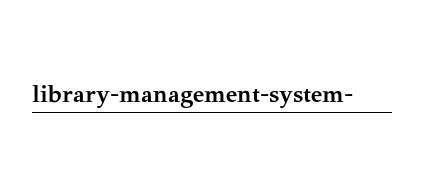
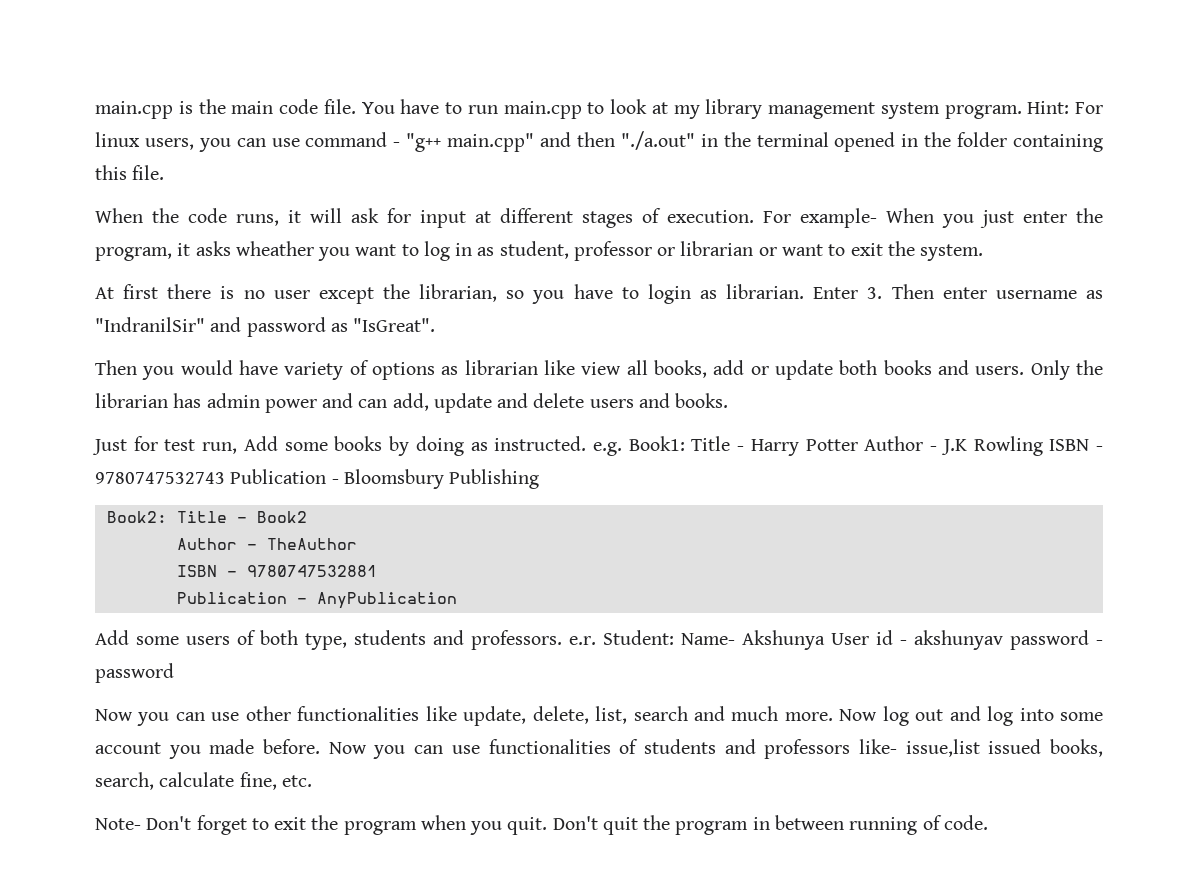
[32,85,353,109] library-management-system- -> [95,99,1103,119] [95,131,1104,152] [95,165,165,180] [95,208,1103,228] [95,241,984,261] [95,284,1103,304] [95,317,436,337] [95,360,1104,380] [95,393,729,413] [92,436,1104,456] [95,469,540,489] [106,511,307,523] [176,538,357,550] [176,565,377,577] [176,592,457,609] [95,630,1103,650] [95,663,174,683] [95,706,1104,726] [95,739,1103,759] [95,772,312,790] [95,815,988,835] main.cpp is the main code file. You have to run main.cpp to look at my library management system program. Hint: For linux users, you can use command - "g++ main.cpp" and then "./a.out" in the terminal opened in the folder containing this file. // When the code runs, it will ask for input at different stages of execution. For example- When you just enter the program, it asks wheather you want to log in as student, professor or librarian or want to exit the system. // At first there is no user except the librarian, so you have to login as librarian. Enter 3. Then enter username as "IndranilSir" and password as "IsGreat". // Then you would have variety of options as librarian like view all books, add or update both books and users. Only the librarian has admin power and can add, update and delete users and books. // Just for test run, Add some books by doing as instructed. e.g. Book1: Title - Harry Potter Author - J.K Rowling ISBN - 9780747532743 Publication - Bloomsbury Publishing // Book2: Title - Book2 // Author - TheAuthor // ISBN - 9780747532881 // Publication - AnyPublication // Add some users of both type, students and professors. e.r. Student: Name- Akshunya User id - akshunyav password - password // Now you can use other functionalities like update, delete, list, search and much more. Now log out and log into some account you made before. Now you can use functionalities of students and professors like- issue,list issued books, search, calculate fine, etc. // Note- Don't forget to exit the program when you quit. Don't quit the program in between running of code.

